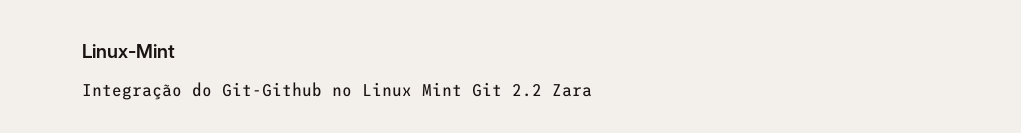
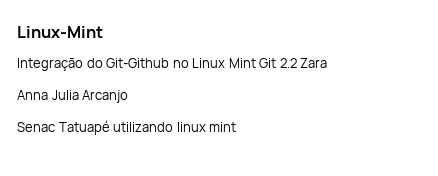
(592, 90) none -> [17,90,129,103] [17,120,237,135] // Anna Julia Arcanjo // Senac Tatuapé utilizando linux mint

